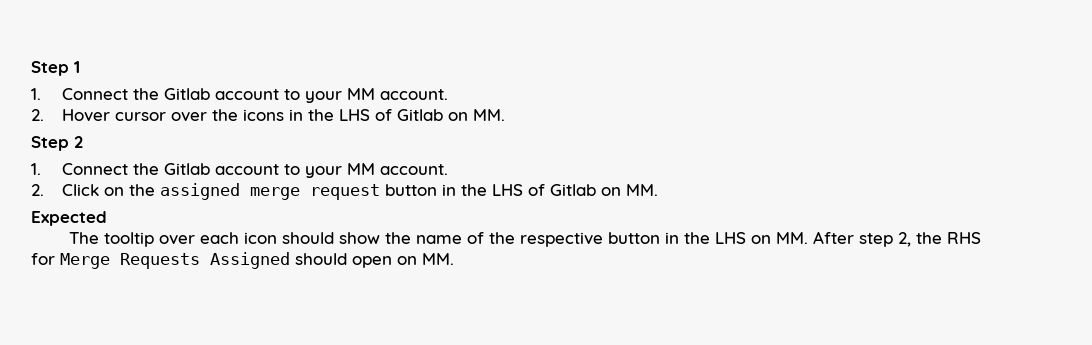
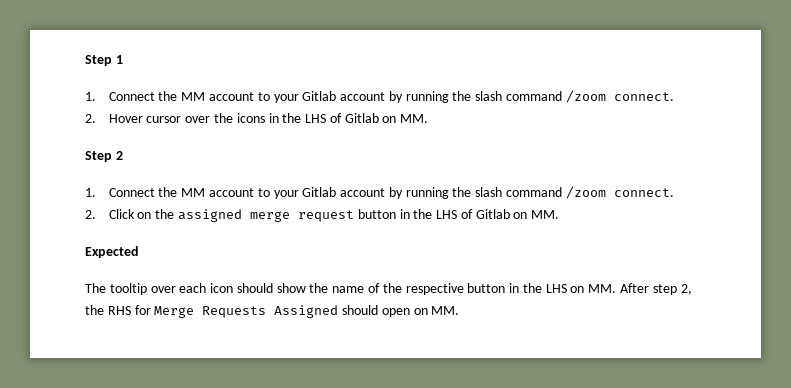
[163,88,448,103] Gitlab account to your MM account. -> [181,90,674,103] MM account to your Gitlab account by running the slash command /zoom connect.
[163,163,448,178] Gitlab account to your MM account. -> [181,186,674,199] MM account to your Gitlab account by running the slash command /zoom connect.

